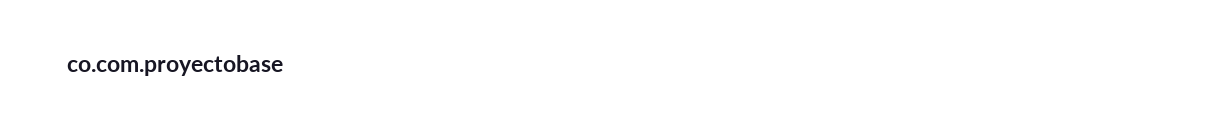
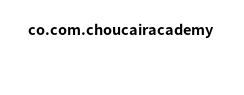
[67,55,283,76] co.com.proyectobase -> [28,23,214,38] co.com.choucairacademy

